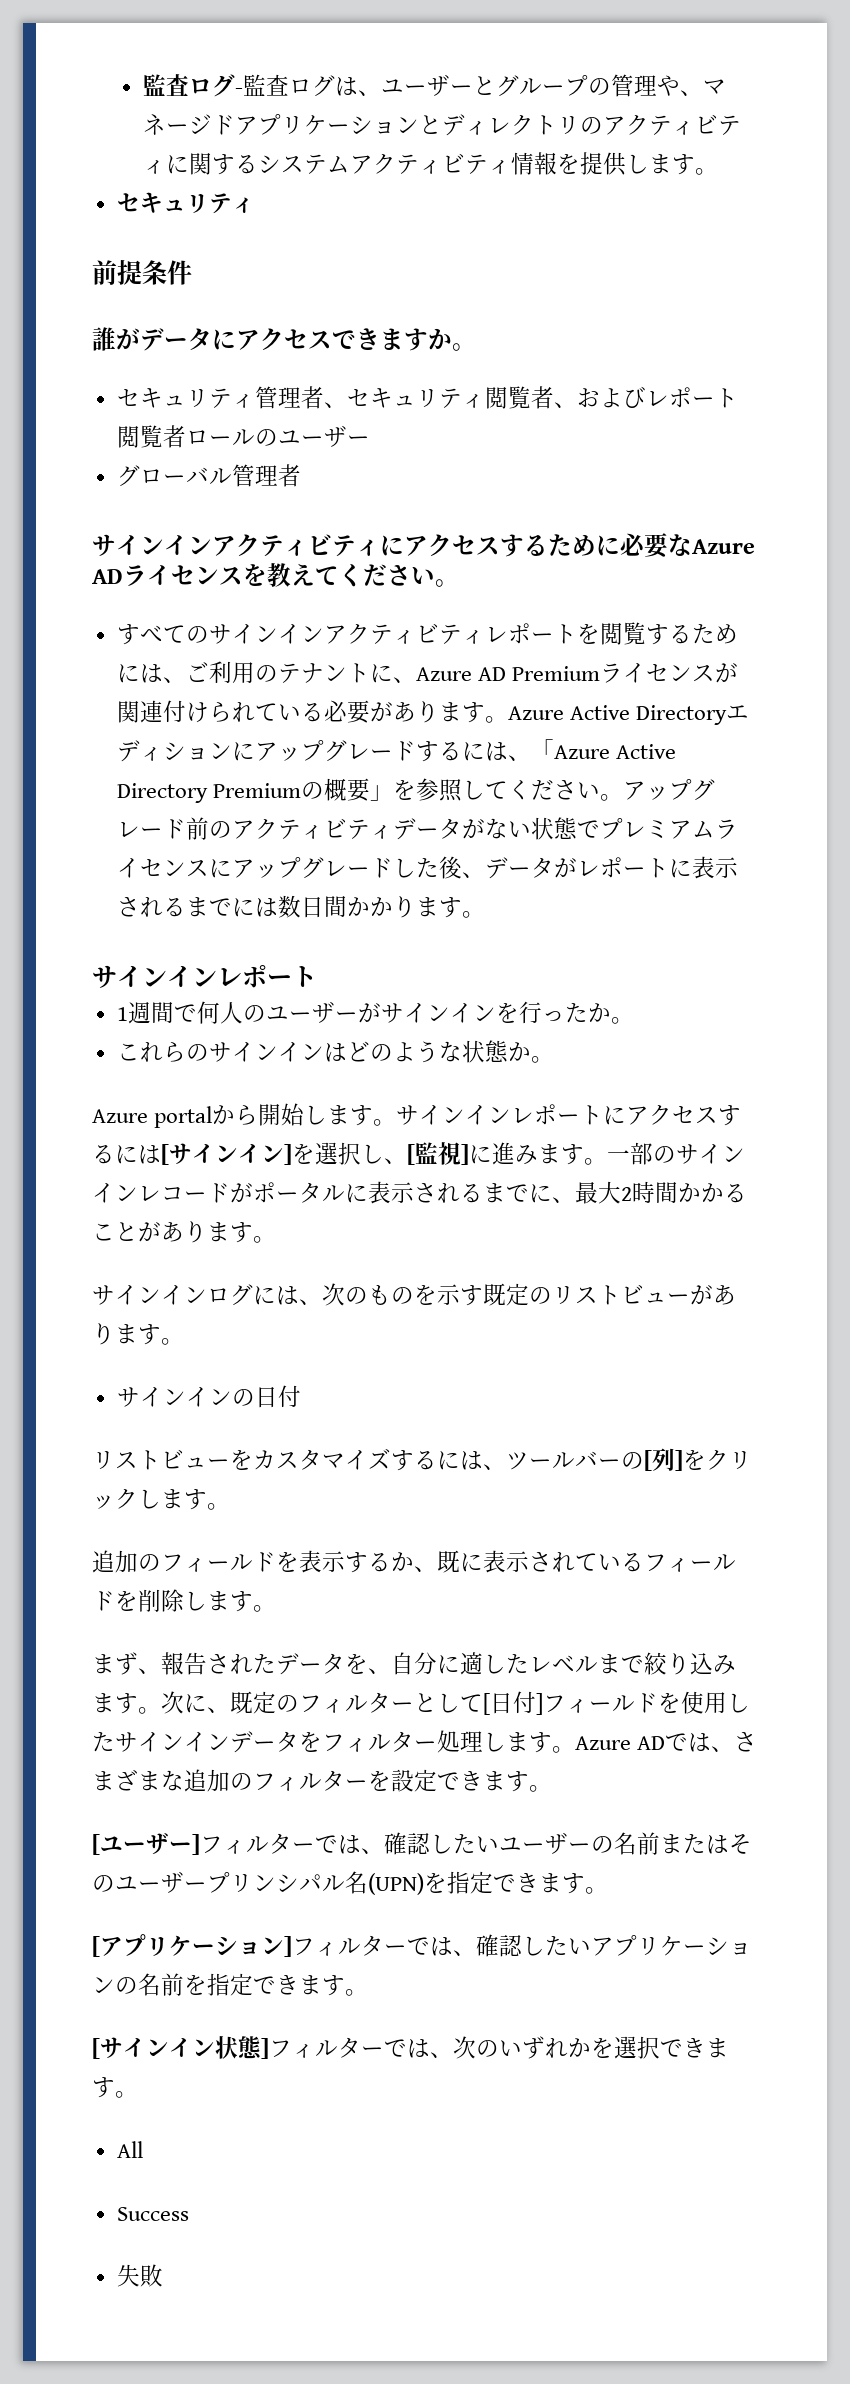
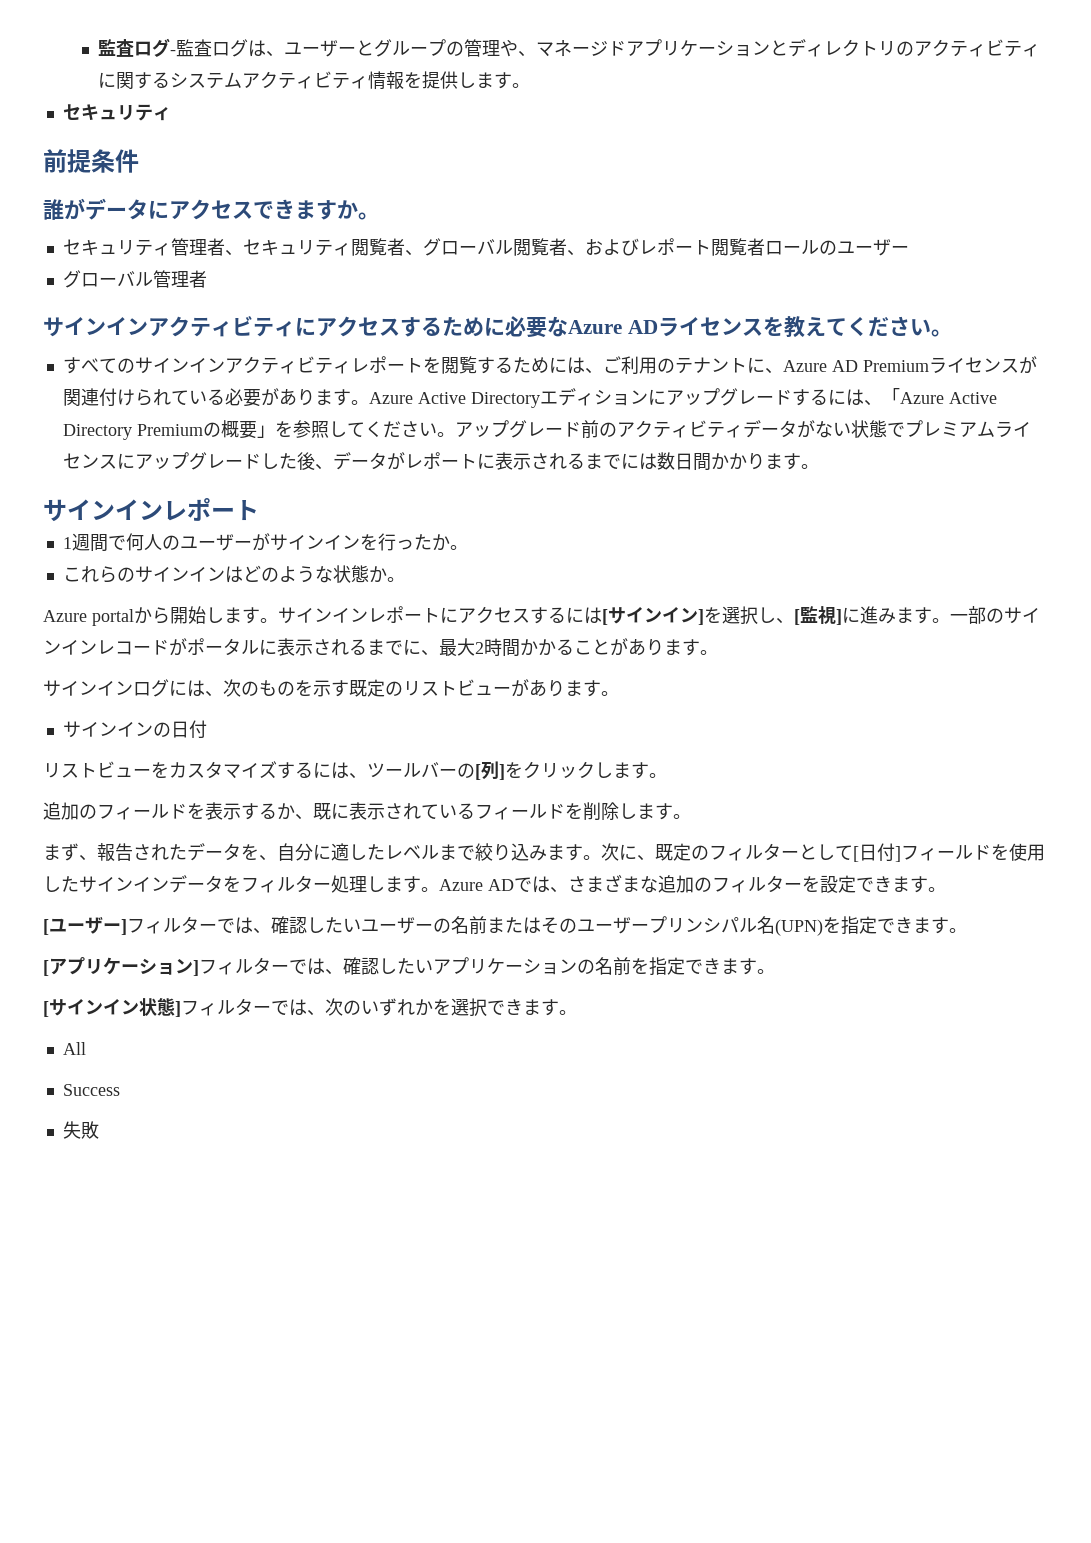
(577, 405) none -> [422,238,585,256] グローバル閲覧者、

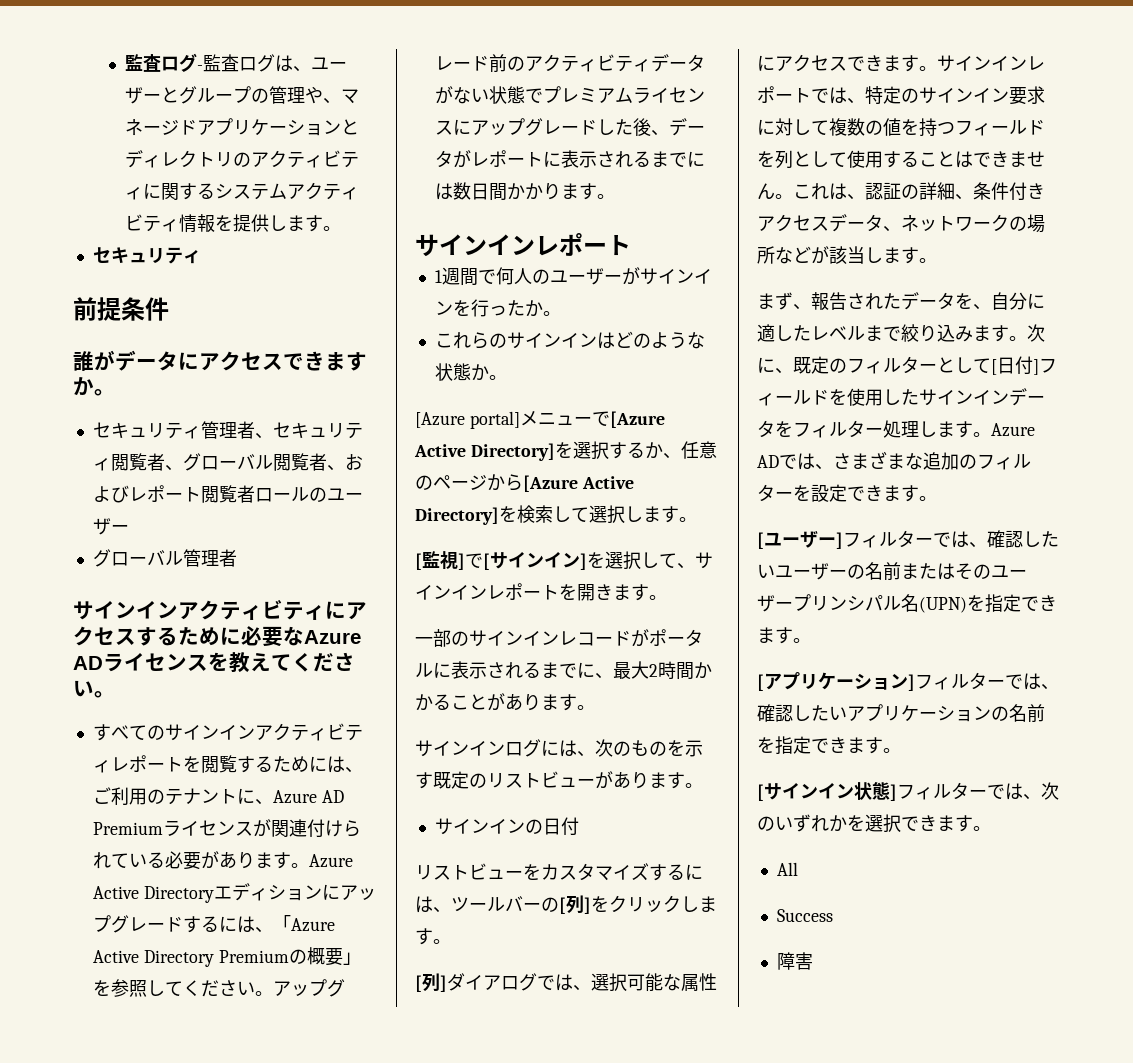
[43,606,602,626] Azure portalから開始します。サインインレポートにアクセスするには -> [415,411,665,429] [414,441,717,461] [415,474,634,492] [415,505,697,525] [415,551,483,570] [Azure portal]メニューで[Azure Active Directory]を選択するか、任意のページから[Azure Active Directory]を検索して選択します。 // [監視]で
[776,606,950,625] 、[監視]に進みます。 -> [659,552,713,569] [415,583,667,601] て、サインインレポートを開きます。 //
[43,802,619,820] 追加のフィールドを表示するか、既に表示されているフィールドを削除 -> [415,973,717,992] [757,54,1045,72] [757,86,1045,105] [757,118,1045,137] [757,150,1045,169] [757,182,1045,201] [757,214,1045,233] [757,246,865,264] [列]ダイアログでは、選択可能な属性にアクセスできます。サインインレポートでは、特定のサインイン要求に対して複数の値を持つフィールドを列として使用することはできません。これは、認証の詳細、条件付きアクセスデータ、ネットワークの場所などが該当
[62,1121,99,1139] 失敗 -> [776,952,813,970] 障害

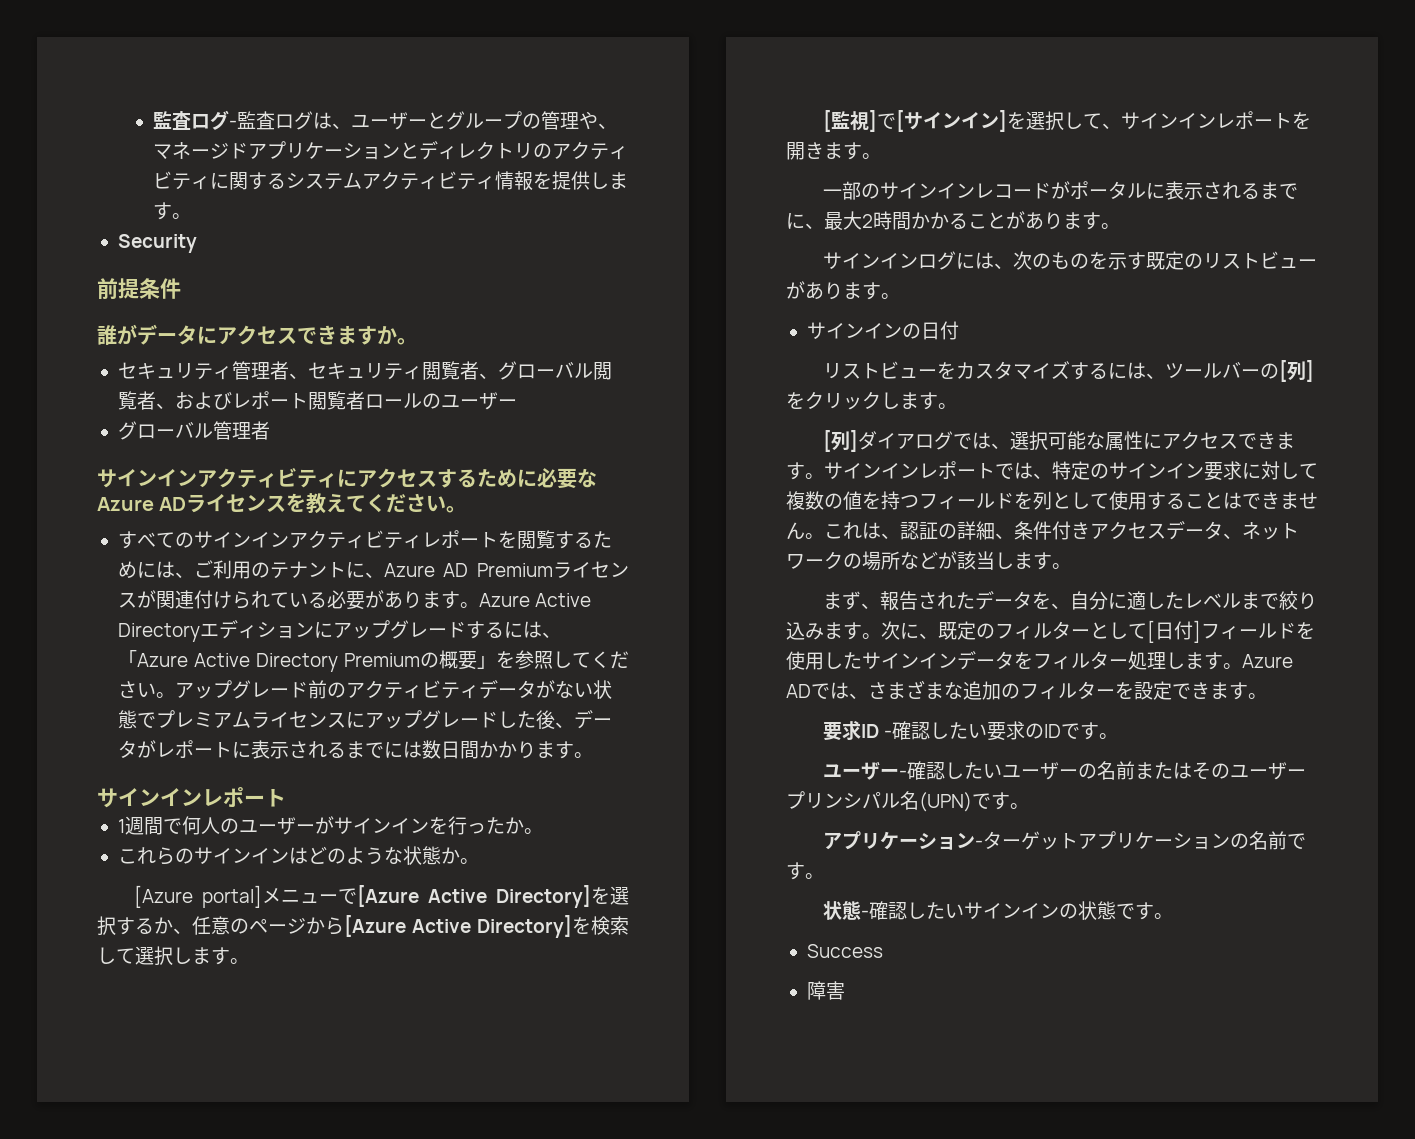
[92,247,201,264] セキュリティ -> [117,234,197,253] Security
[757,530,987,549] [ユーザー]フィルターでは、 -> [822,720,1118,741] [822,761,907,780] 要求ID -確認したい要求のIDです。 // ユーザー-
[967,594,1057,613] [757,627,811,644] [757,672,1059,691] [757,704,847,722] を指定できます。 // [アプリケーション]フィルターでは、確認したい -> [972,792,1029,810] [822,831,1078,850] です。 // アプリケーション-ターゲット
[757,736,901,755] [757,781,1059,801] [757,814,991,833] [776,862,798,876] を指定できます。 // [サインイン状態]フィルターでは、次のいずれかを選択できます。 // All -> [1286,833,1306,849] [786,862,824,880] [822,900,1173,920] です。 // 状態-確認したいサインインの状態です。

